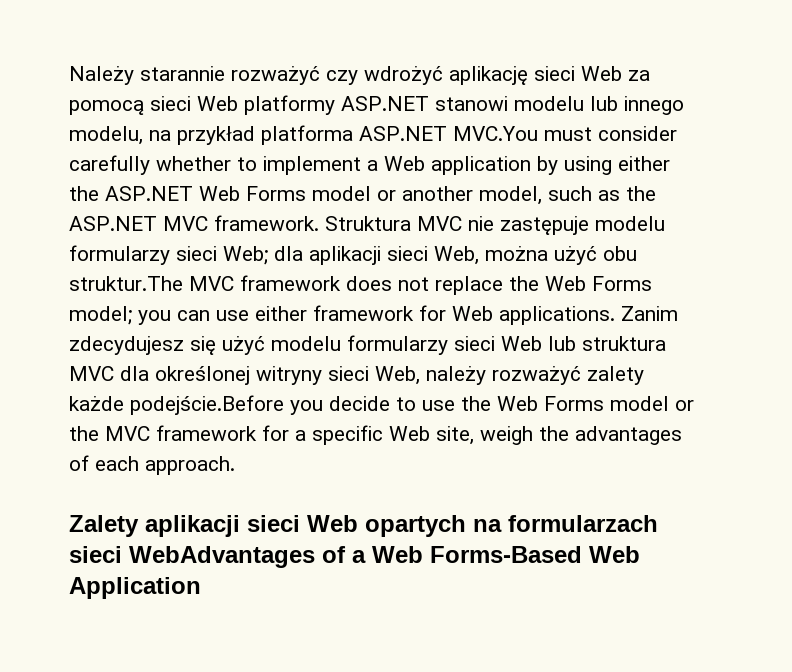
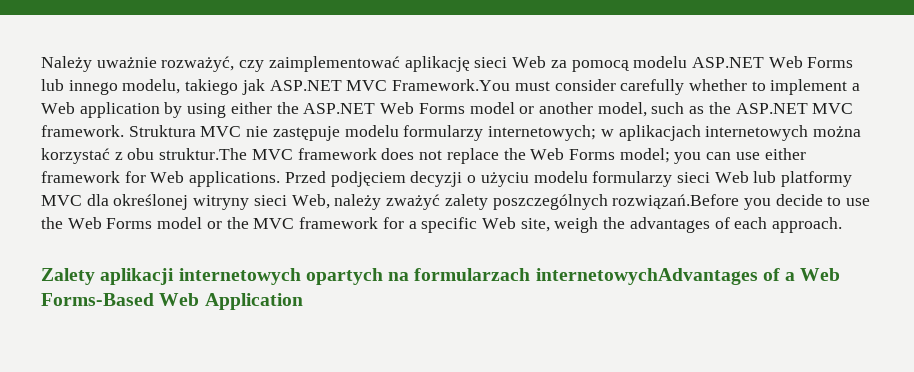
[140,66,443,85] starannie rozważyć czy wdrożyć -> [96,56,400,72] uważnie rozważyć, czy zaimplementować
[150,95,684,115] [69,125,538,145] sieci Web platformy ASP.NET stanowi modelu lub innego modelu, na przykład platforma ASP.NET MVC.You -> [633,56,854,68] [41,79,511,95] modelu ASP.NET Web Forms lub innego modelu, takiego jak ASP.NET MVC Framework.You
[176,246,597,265] sieci Web; dla aplikacji sieci Web, można użyć -> [488,125,861,141] [41,148,123,164] internetowych; w aplikacjach internetowych można korzystać z
[621,306,678,321] [69,336,265,355] Zanim zdecydujesz się użyć -> [284,171,529,187] Przed podjęciem decyzji o użyciu
[582,336,666,351] struktura -> [781,171,853,187] platformy
[492,366,644,385] [69,395,284,415] rozważyć zalety każde podejście.Before -> [386,194,740,210] zważyć zalety poszczególnych rozwiązań.Before
[247,515,358,532] sieci Web -> [178,268,301,285] internetowych
[69,546,315,568] sieci WebAdvantages -> [535,268,758,285] internetowychAdvantages

